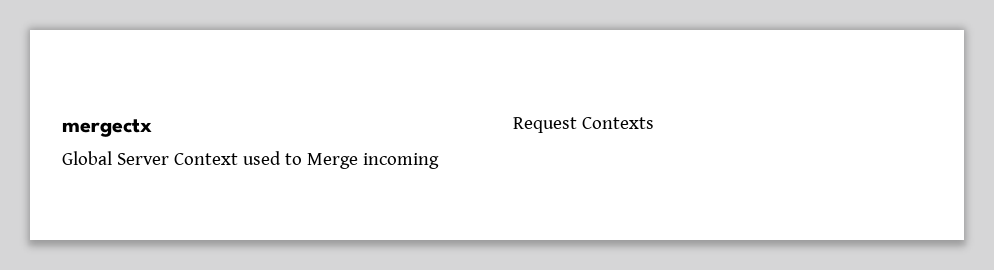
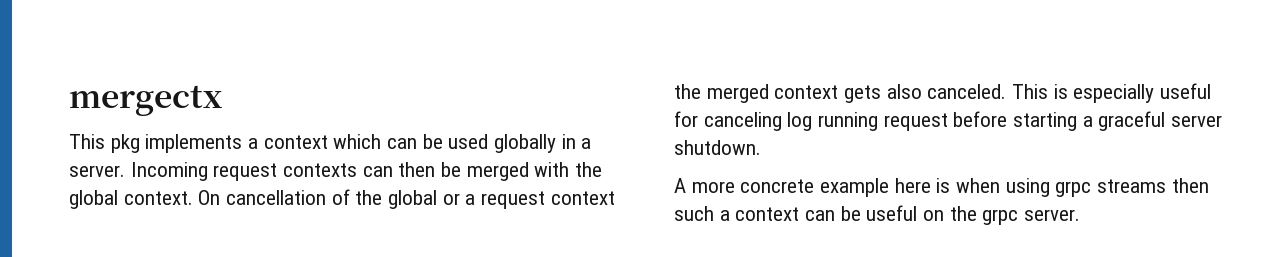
[62,151,439,169] [513,117,654,133] Global Server Context used to Merge incoming Request Contexts -> [69,134,592,153] [69,162,603,181] [69,189,615,209] [674,83,1212,103] [674,111,1223,131] [674,140,761,155] [674,178,1209,197] [674,205,1081,225] This pkg implements a context which can be used globally in a server. Incoming request contexts can then be merged with the global context. On cancellation of the global or a request context the merged context gets also canceled. This is especially useful for canceling log running request before starting a graceful server shutdown. // A more concrete example here is when using grpc streams then such a context can be useful on the grpc server.

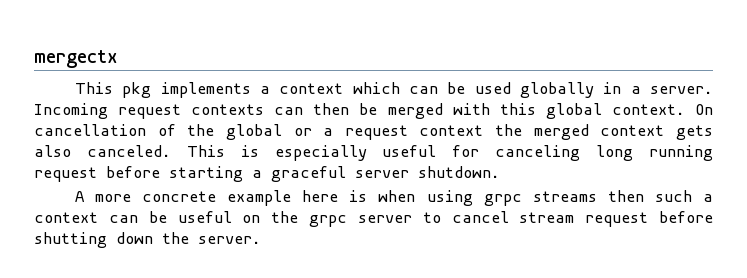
[575,162,603,177] the -> [499,103,536,115] this
[787,112,813,131] log -> [596,145,634,161] long
(1019, 217) none -> [357,211,713,227] [34,232,189,248] server to cancel stream request before shutting down the

